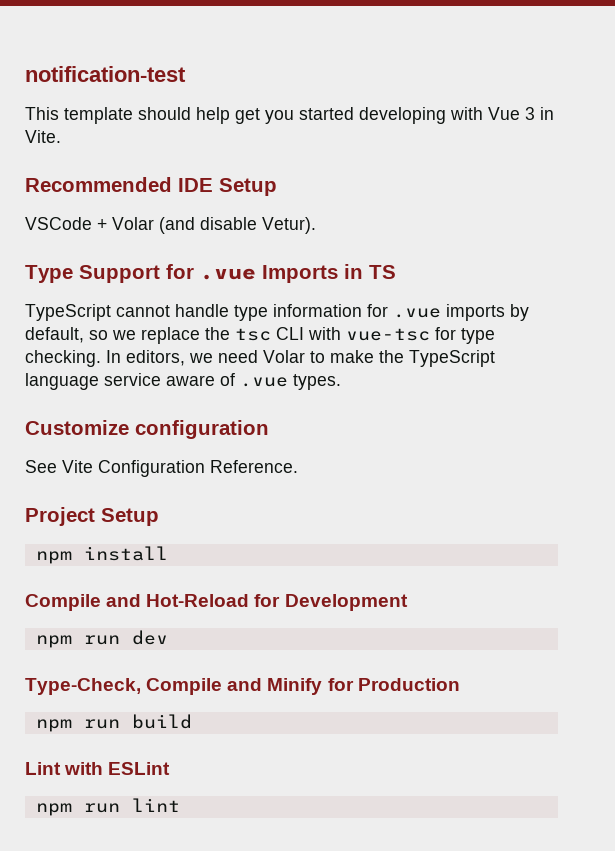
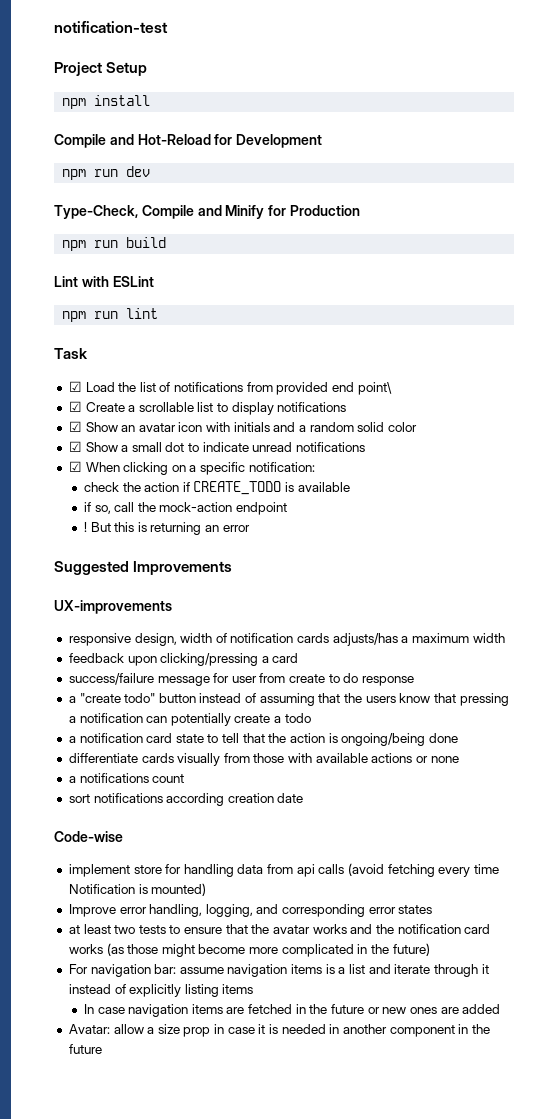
[25,107,554,124] [25,130,61,143] [25,177,277,196] [25,217,316,234] [25,264,396,283] [25,304,529,321] [25,327,495,344] [25,350,495,367] [25,373,341,390] [25,420,269,439] [25,460,298,477] // This template should help get you started developing with Vue 3 in Vite. // Recommended IDE Setup // VSCode + Volar (and disable Vetur). // Type Support for .vue Imports in TS // TypeScript cannot handle type information for .vue imports by default, so we replace the tsc CLI with vue-tsc for type checking. In editors, we need Volar to make the TypeScript language service aware of .vue types. // Customize configuration // See Vite Configuration Reference. -> (168, 27) none
(180, 805) none -> [54,348,88,359] [68,381,392,395] [68,401,347,415] [68,421,417,432] [68,441,366,452] [68,461,315,475] [83,481,350,495] [83,502,288,515] [83,522,250,535] [54,561,233,575] [54,600,172,614] [68,633,505,646] [68,653,299,666] [68,673,415,686] [68,693,509,706] [68,713,311,726] [68,733,458,746] [68,753,459,766] [68,773,185,783] [68,793,304,806] [54,831,123,842] [68,863,499,877] [68,883,207,896] [68,904,433,917] [68,924,491,934] [68,943,430,957] [68,964,489,977] [68,984,254,997] [83,1004,501,1017] [68,1024,490,1037] [68,1044,102,1054] // Task // ☑ Load the list of notifications from provided end point\ // ☑ Create a scrollable list to display notifications // ☑ Show an avatar icon with initials and a random solid color // ☑ Show a small dot to indicate unread notifications // ☑ When clicking on a specific notification: // check the action if CREATE_TODO is available // if so, call the mock-action endpoint // ! But this is returning an error // Suggested Improvements // UX-improvements // responsive design, width of notification cards adjusts/has a maximum width // feedback upon clicking/pressing a card // success/failure message for user from create to do response // a "create todo" button instead of assuming that the users know that pressing a notification can potentially create a todo // a notification card state to tell that the action is ongoing/being done // differentiate cards visually from those with available actions or none // a notifications count // sort notifications according creation date // Code-wise // implement store for handling data from api calls (avoid fetching every time Notification is mounted) // Improve error handling, logging, and corresponding error states // at least two tests to ensure that the avatar works and the notification card works (as those might become more complicated in the future) // For navigation bar: assume navigation items is a list and iterate through it instead of explicitly listing items // In case navigation items are fetched in the future or new ones are added // Avatar: allow a size prop in case it is needed in another component in the future

